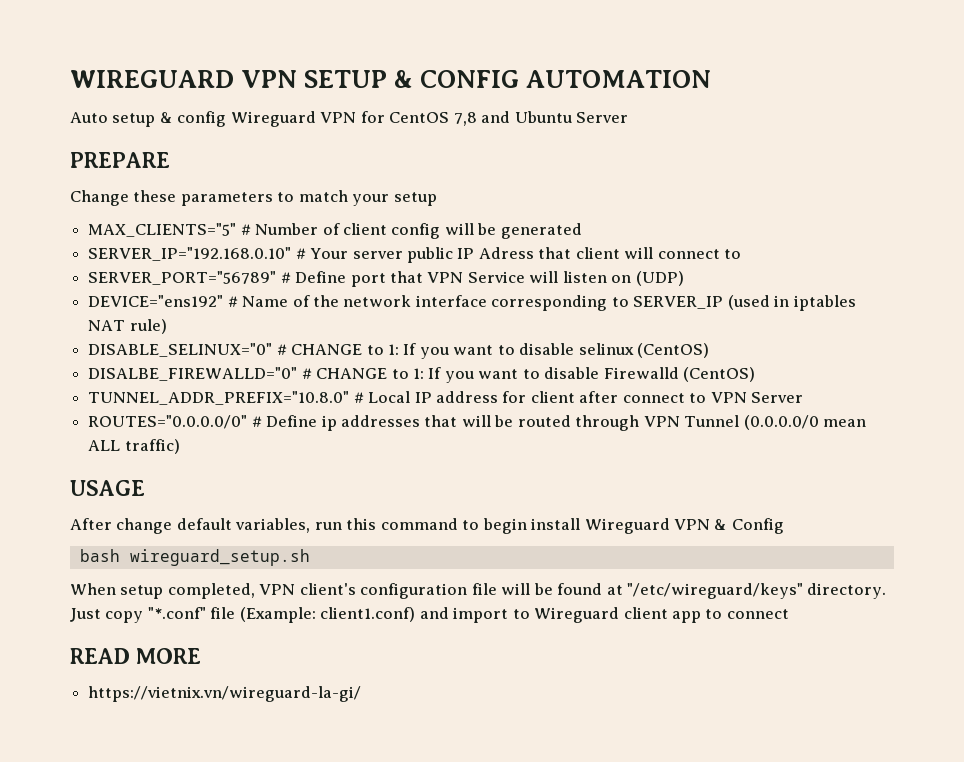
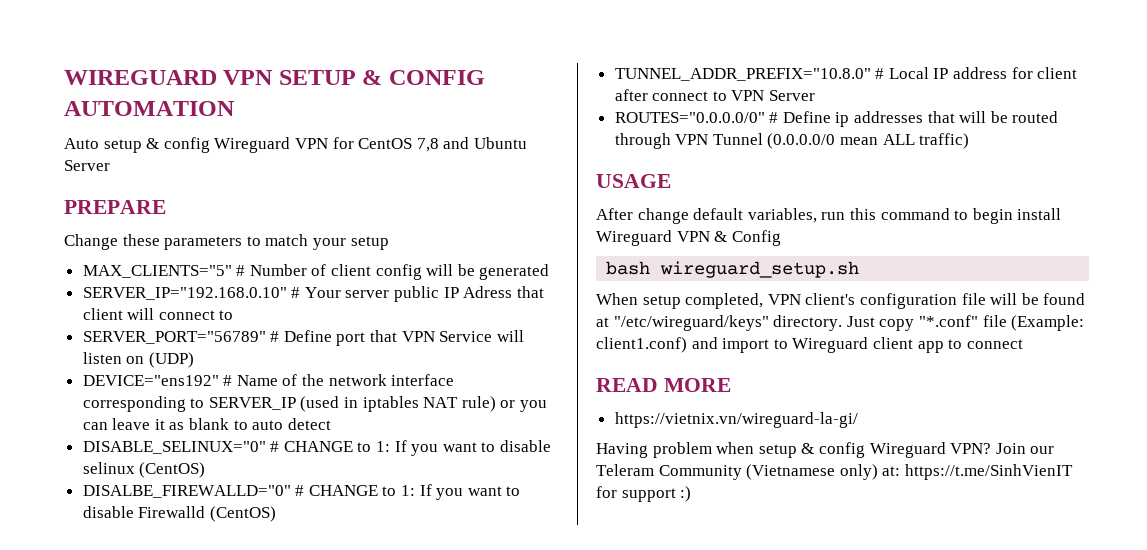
(167, 326) none -> [500,400,548,412] [82,418,331,430] or you can leave it as blank to auto detect
(362, 694) none -> [596,442,1055,458] [596,464,1073,480] [596,486,692,502] // Having problem when setup & config Wireguard VPN? Join our Teleram Community (Vietnamese only) at: https://t.me/SinhVienIT for support :)

